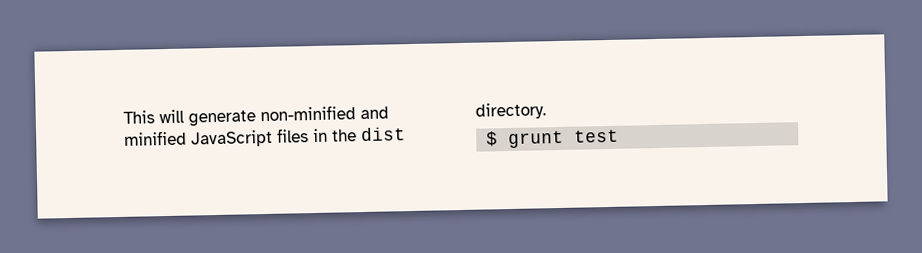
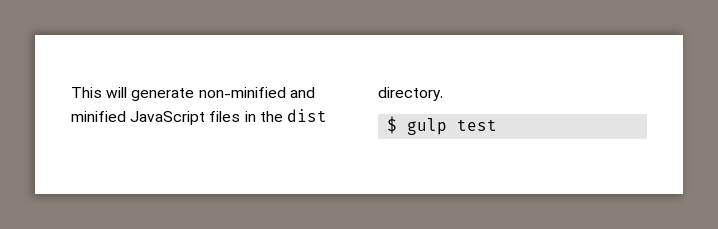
[508,130,565,149] grunt -> [407,118,448,135] gulp

